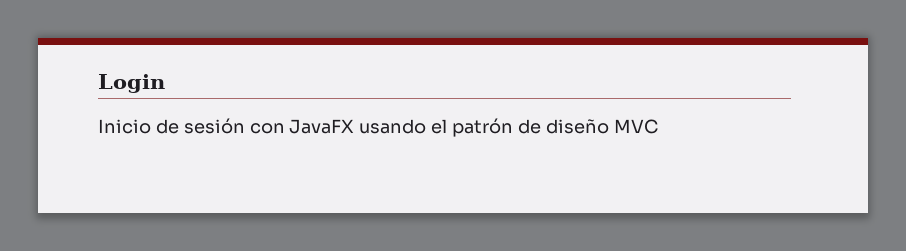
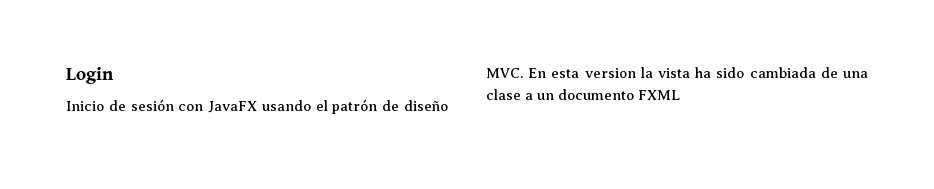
[613,119,658,134] MVC -> [486,67,868,78] [486,89,680,100] MVC. En esta version la vista ha sido cambiada de una clase a un documento FXML

